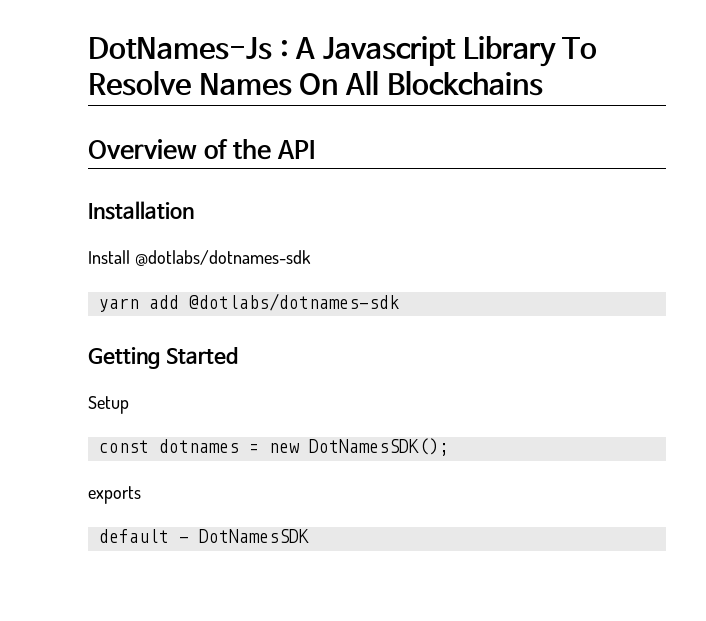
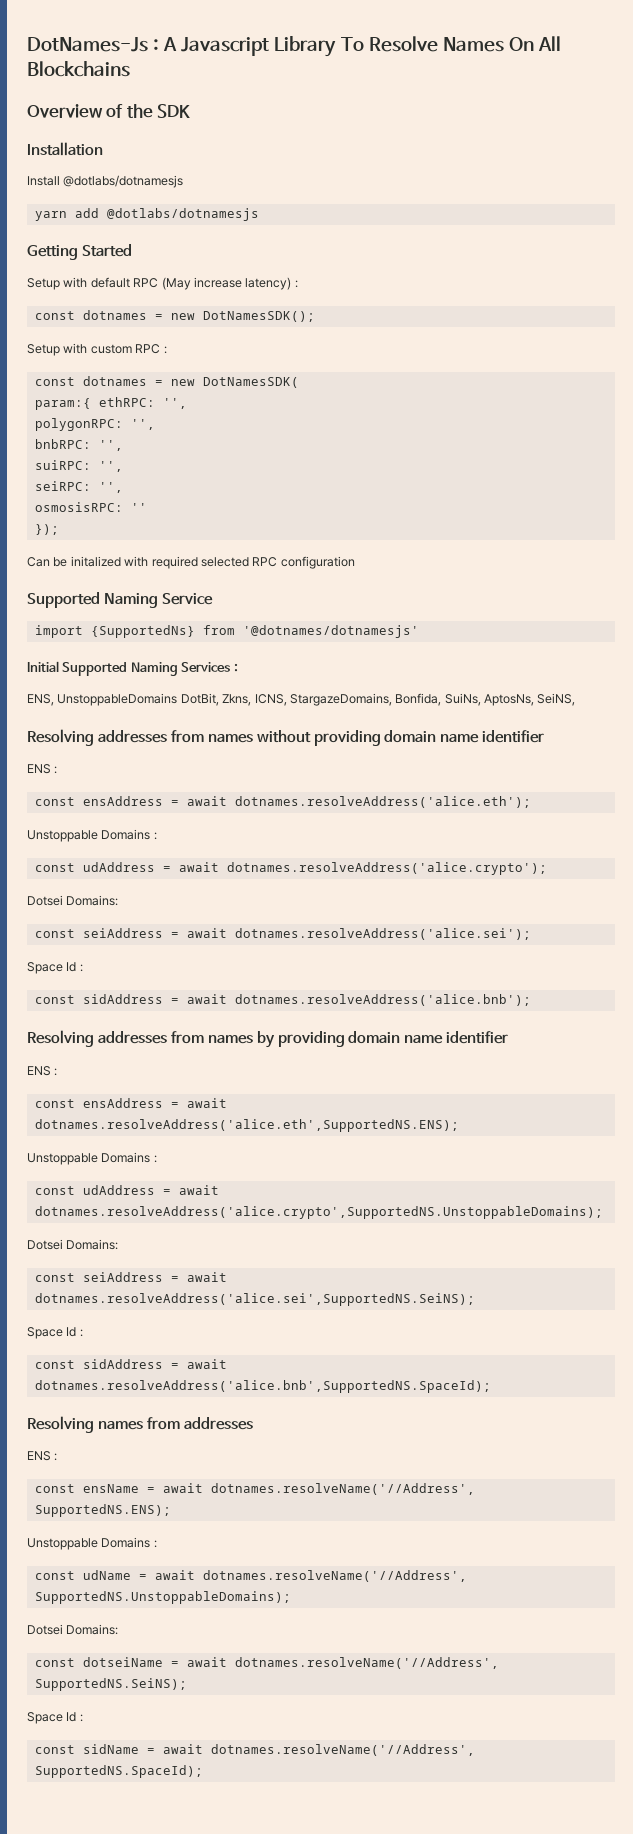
[276,140,315,159] API -> [157,104,191,118] SDK
[134,250,311,266] @dotlabs/dotnames-sdk -> [63,175,184,188] @dotlabs/dotnamesjs
[188,293,399,311] @dotlabs/dotnames-sdk -> [106,208,259,221] @dotlabs/dotnamesjs
(129, 405) none -> [63,277,298,290] with default RPC (May increase latency) :
[88,486,141,504] [98,529,309,543] exports // default - DotNamesSDK -> [27,343,167,356] [34,376,299,388] [34,397,187,410] [34,418,155,431] [34,439,123,451] [34,460,123,472] [34,481,123,493] [34,502,147,512] [34,524,59,535] [27,556,355,569] [27,592,213,608] [34,625,419,638] [27,661,238,676] [27,693,576,706] [27,729,545,746] [27,764,58,774] [34,796,531,808] [27,829,157,842] [34,862,547,875] [27,895,119,906] [34,928,531,940] [27,962,83,974] [34,994,531,1006] [27,1030,509,1048] [27,1066,58,1076] [34,1098,227,1108] [34,1119,459,1132] [27,1152,157,1165] [34,1185,219,1195] [34,1206,603,1219] [27,1239,119,1250] [34,1272,227,1282] [34,1293,475,1306] [27,1327,83,1339] [34,1359,227,1369] [34,1380,491,1393] [27,1416,253,1433] [27,1451,58,1461] [34,1483,475,1495] [34,1504,171,1517] [27,1537,157,1550] [34,1570,467,1582] [34,1591,291,1604] [27,1624,119,1635] [34,1657,499,1669] [34,1678,187,1691] [27,1712,83,1724] [34,1744,475,1756] [34,1765,203,1778] Setup with custom RPC : // const dotnames = new DotNamesSDK( // param:{ ethRPC: '', // polygonRPC: '', // bnbRPC: '', // suiRPC: '', // seiRPC: '', // osmosisRPC: '' // }); // Can be initalized with required selected RPC configuration // Supported Naming Service // import {SupportedNs} from '@dotnames/dotnamesjs' // Initial Supported Naming Services : // ENS, UnstoppableDomains DotBit, Zkns, ICNS, StargazeDomains, Bonfida, SuiNs, AptosNs, SeiNS, // Resolving addresses from names without providing domain name identifier // ENS : // const ensAddress = await dotnames.resolveAddress('alice.eth'); // Unstoppable Domains : // const udAddress = await dotnames.resolveAddress('alice.crypto'); // Dotsei Domains: // const seiAddress = await dotnames.resolveAddress('alice.sei'); // Space Id : // const sidAddress = await dotnames.resolveAddress('alice.bnb'); // Resolving addresses from names by providing domain name identifier // ENS : // const ensAddress = await dotnames.resolveAddress('alice.eth',SupportedNS.ENS); // Unstoppable Domains : // const udAddress = await dotnames.resolveAddress('alice.crypto',SupportedNS.UnstoppableDomains); // Dotsei Domains: // const seiAddress = await dotnames.resolveAddress('alice.sei',SupportedNS.SeiNS); // Space Id : // const sidAddress = await dotnames.resolveAddress('alice.bnb',SupportedNS.SpaceId); // Resolving names from addresses // ENS : // const ensName = await dotnames.resolveName('//Address', SupportedNS.ENS); // Unstoppable Domains : // const udName = await dotnames.resolveName('//Address', SupportedNS.UnstoppableDomains); // Dotsei Domains: // const dotseiName = await dotnames.resolveName('//Address', SupportedNS.SeiNS); // Space Id : // const sidName = await dotnames.resolveName('//Address', SupportedNS.SpaceId);

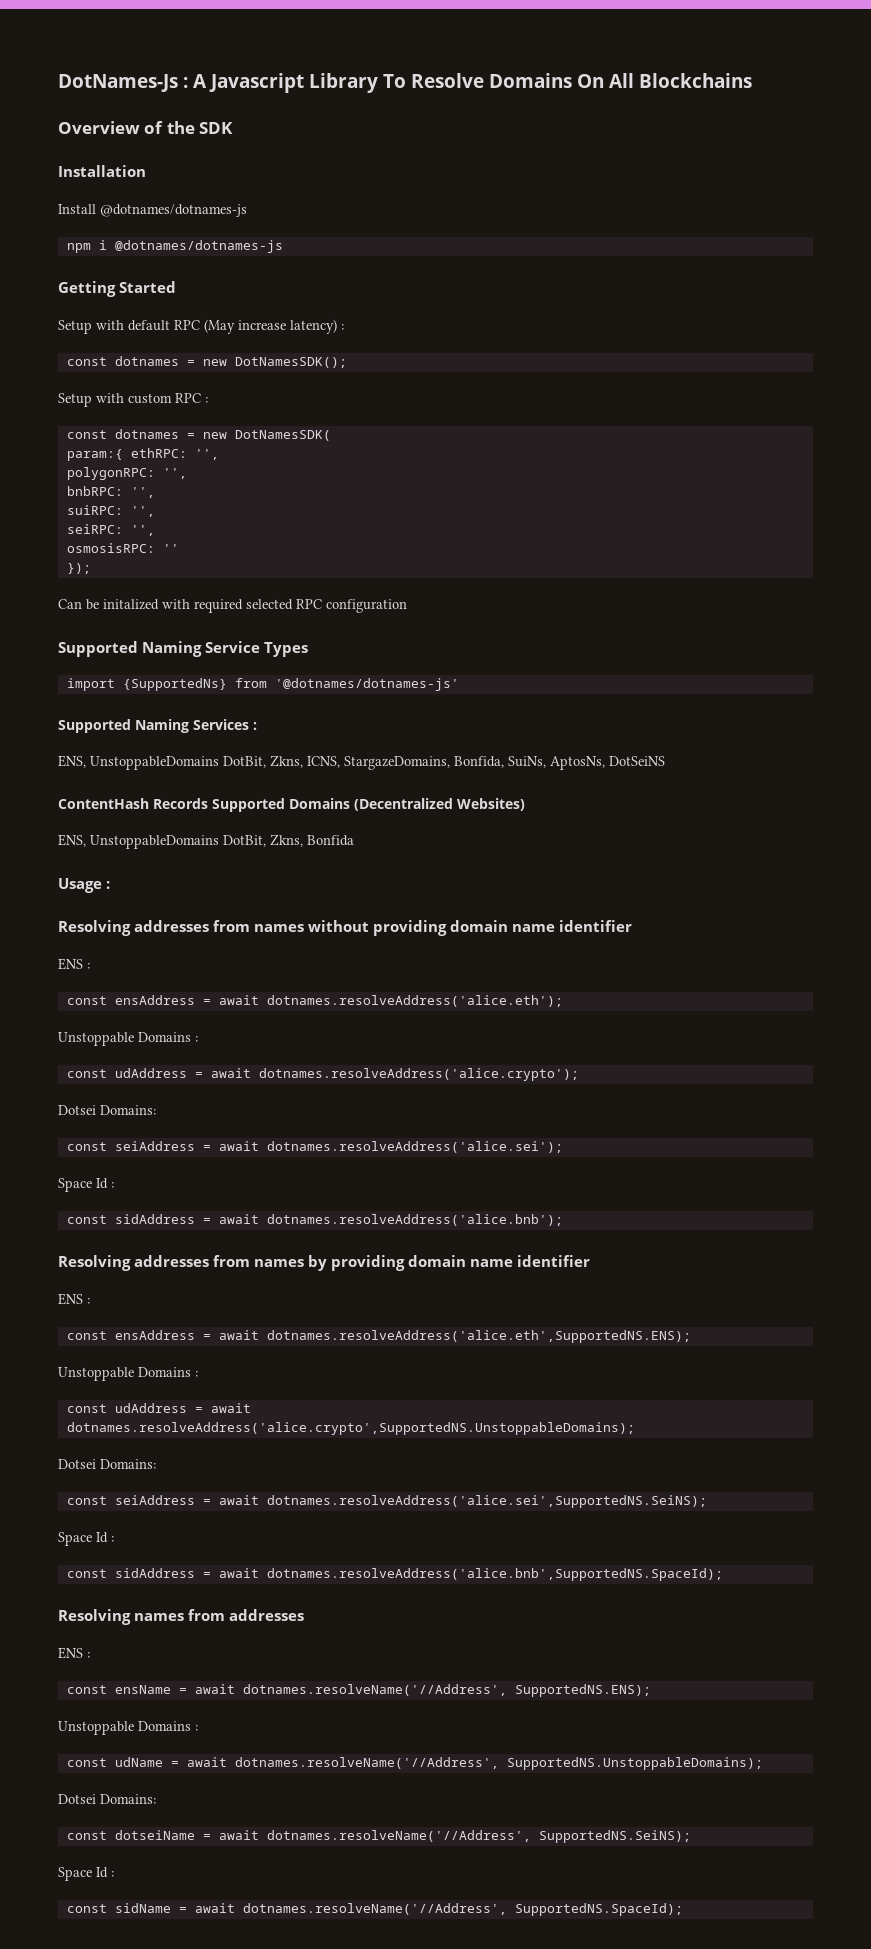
[442,37,504,52] Names -> [488,73,572,88] Domains
[63,175,184,188] [34,208,259,221] @dotlabs/dotnamesjs // yarn add @dotlabs/dotnamesjs -> [100,204,247,217] [66,240,283,253] @dotnames/dotnames-js // npm i @dotnames/dotnames-js
(213, 599) none -> [264,642,309,657] Types
[242,625,419,638] [27,661,59,672] '@dotnames/dotnamesjs' // Initial -> [274,678,459,691] '@dotnames/dotnames-js' //
[537,693,576,706] SeiNS, -> [609,756,665,766] [58,798,525,812] [58,834,354,849] [58,878,111,893] DotSeiNS // ContentHash Records Supported Domains (Decentralized Websites) // ENS, UnstoppableDomains DotBit, Zkns, Bonfida // Usage :

